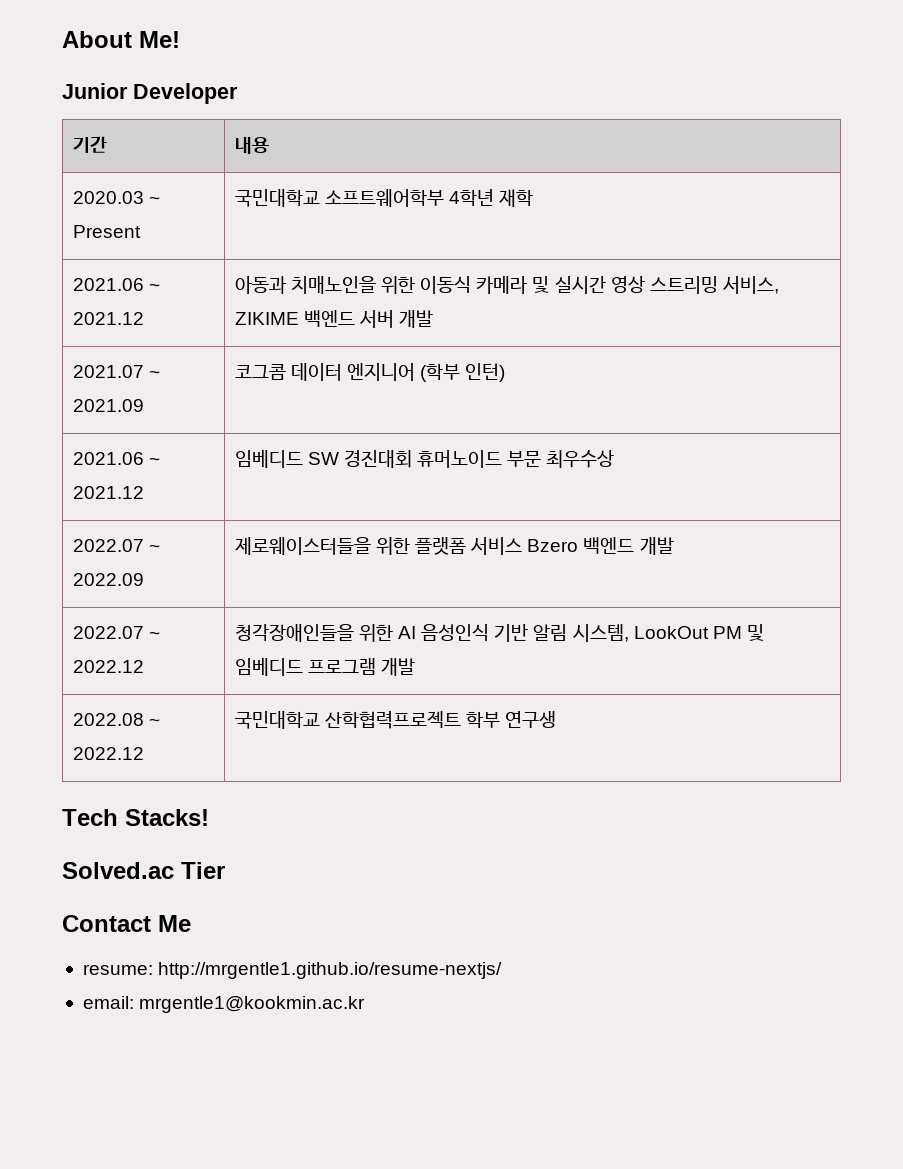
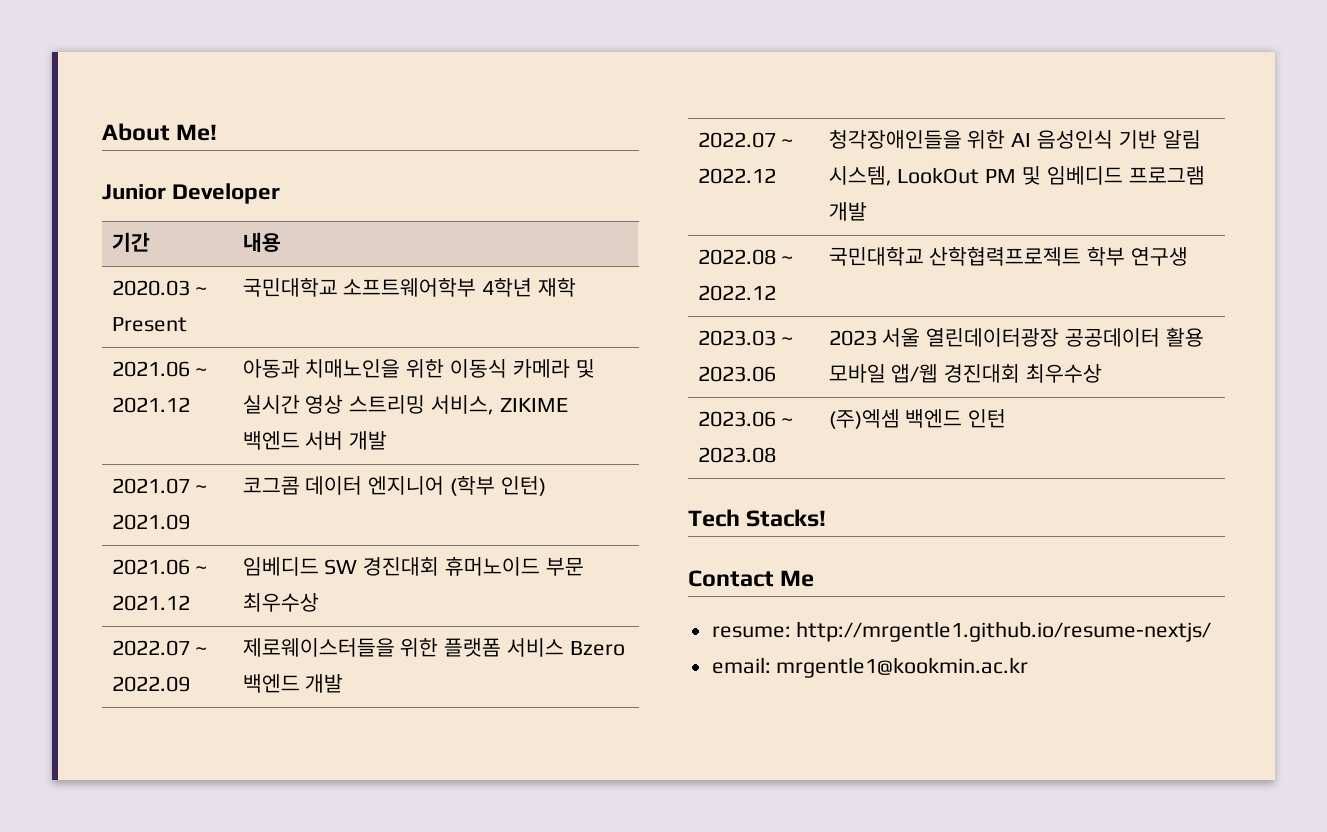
(557, 719) none -> [697,330,794,346] [697,366,776,382] [828,327,1204,347] [828,364,1102,383] [697,411,794,427] [697,447,776,463] [828,409,1007,429] // 2023.03 ~ 2023.06 | 2023 서울 열린데이터광장 공공데이터 활용 모바일 앱/웹 경진대회 최우수상 // 2023.06 ~ 2023.08 | (주)엑셈 백엔드 인턴
[62,862,225,879] // Solved.ac Tier -> (827, 518) none

